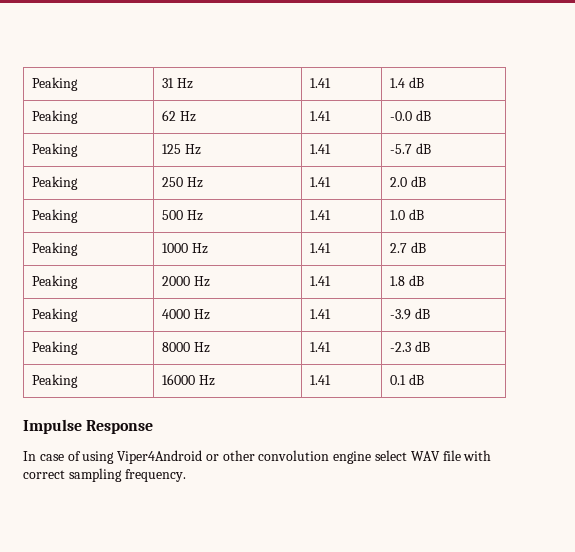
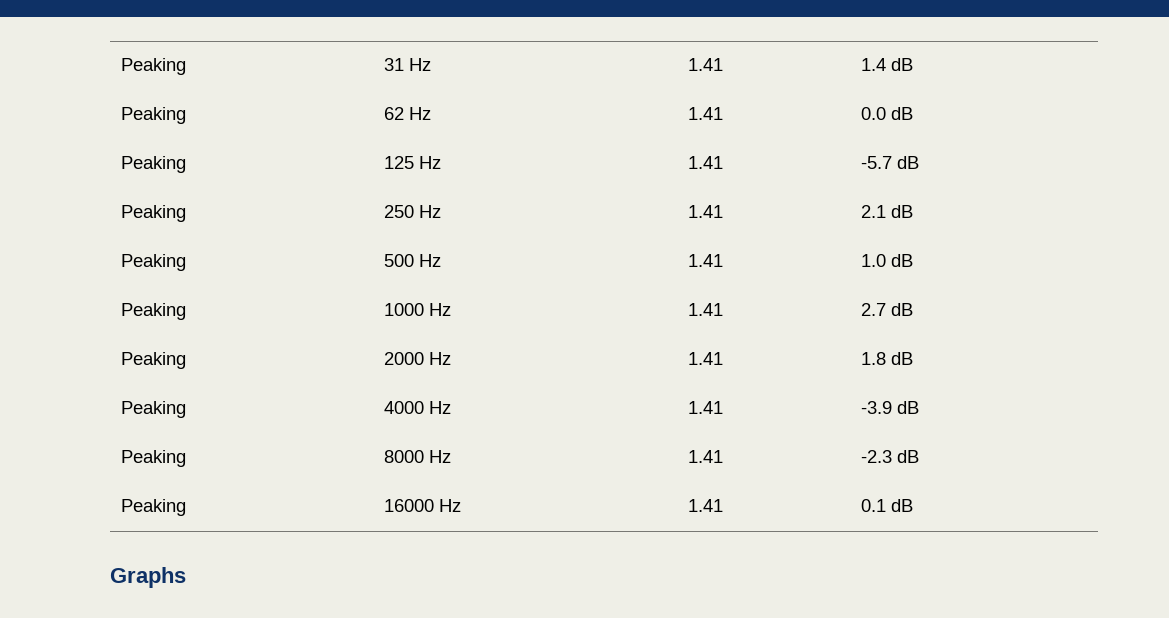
[390,111,413,121] -0.0 -> [860,107,886,120] 0.0
[390,177,408,187] 2.0 -> [860,205,886,218] 2.1
[23,419,154,434] [23,450,492,464] [23,468,186,482] Impulse Response // In case of using Viper4Android or other convolution engine select WAV file with correct sampling frequency. -> [110,567,186,588] Graphs

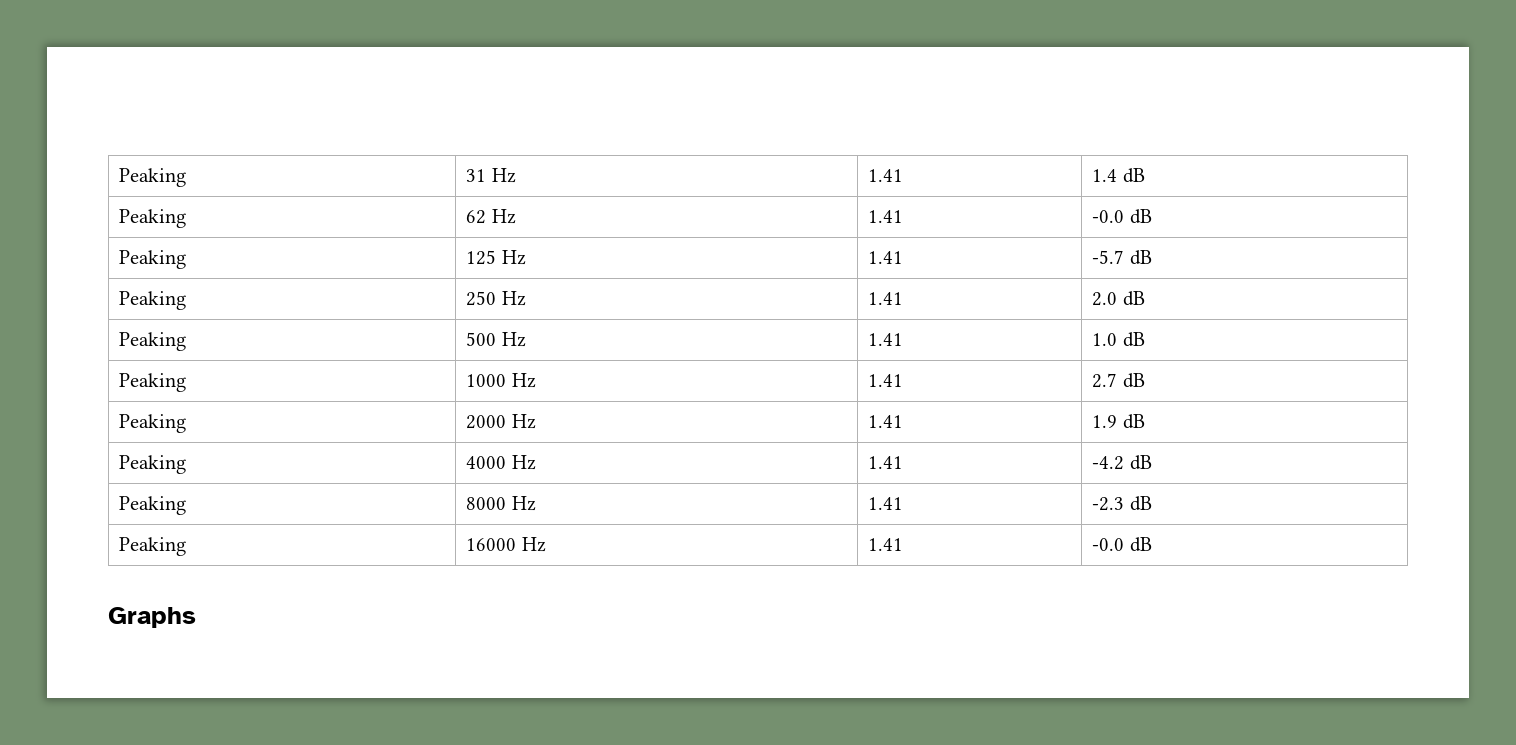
[860,107,886,120] 0.0 -> [1092,210,1125,223] -0.0
[860,205,886,218] 2.1 -> [1092,292,1118,306] 2.0
[860,352,886,365] 1.8 -> [1092,415,1118,428] 1.9
[860,401,892,414] -3.9 -> [1092,456,1125,470] -4.2
[860,499,886,512] 0.1 -> [1092,538,1125,551] -0.0

